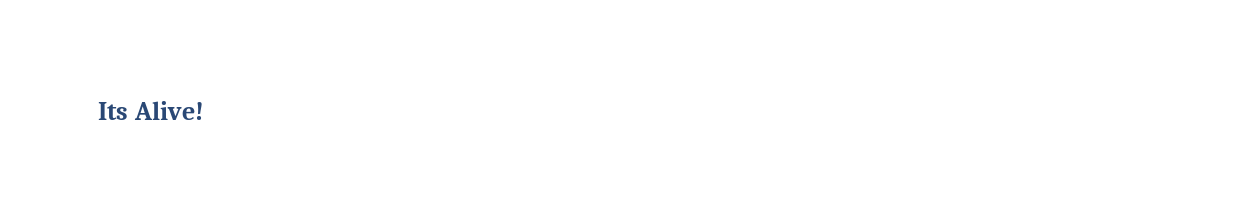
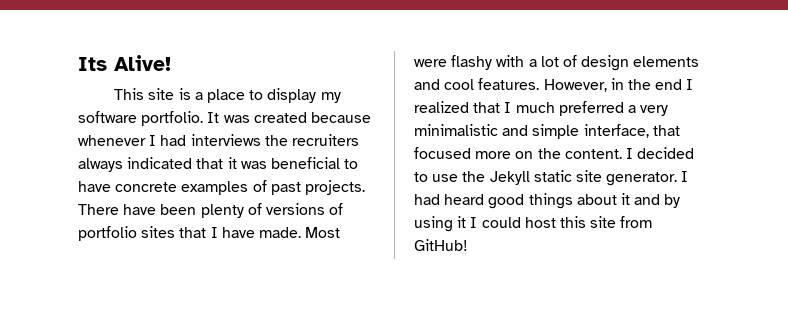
(204, 110) none -> [114,88,341,103] [78,111,371,126] [78,134,359,146] [78,157,359,172] [78,180,365,195] [78,203,344,218] [78,226,341,241] [414,55,700,71] [414,78,694,92] [414,101,669,116] [414,124,680,139] [414,147,695,159] [414,170,689,186] [414,193,681,209] [414,216,653,232] [414,239,468,251] // This site is a place to display my software portfolio. It was created because whenever I had interviews the recruiters always indicated that it was beneficial to have concrete examples of past projects. There have been plenty of versions of portfolio sites that I have made. Most were flashy with a lot of design elements and cool features. However, in the end I realized that I much preferred a very minimalistic and simple interface, that focused more on the content. I decided to use the Jekyll static site generator. I had heard good things about it and by using it I could host this site from GitHub!

